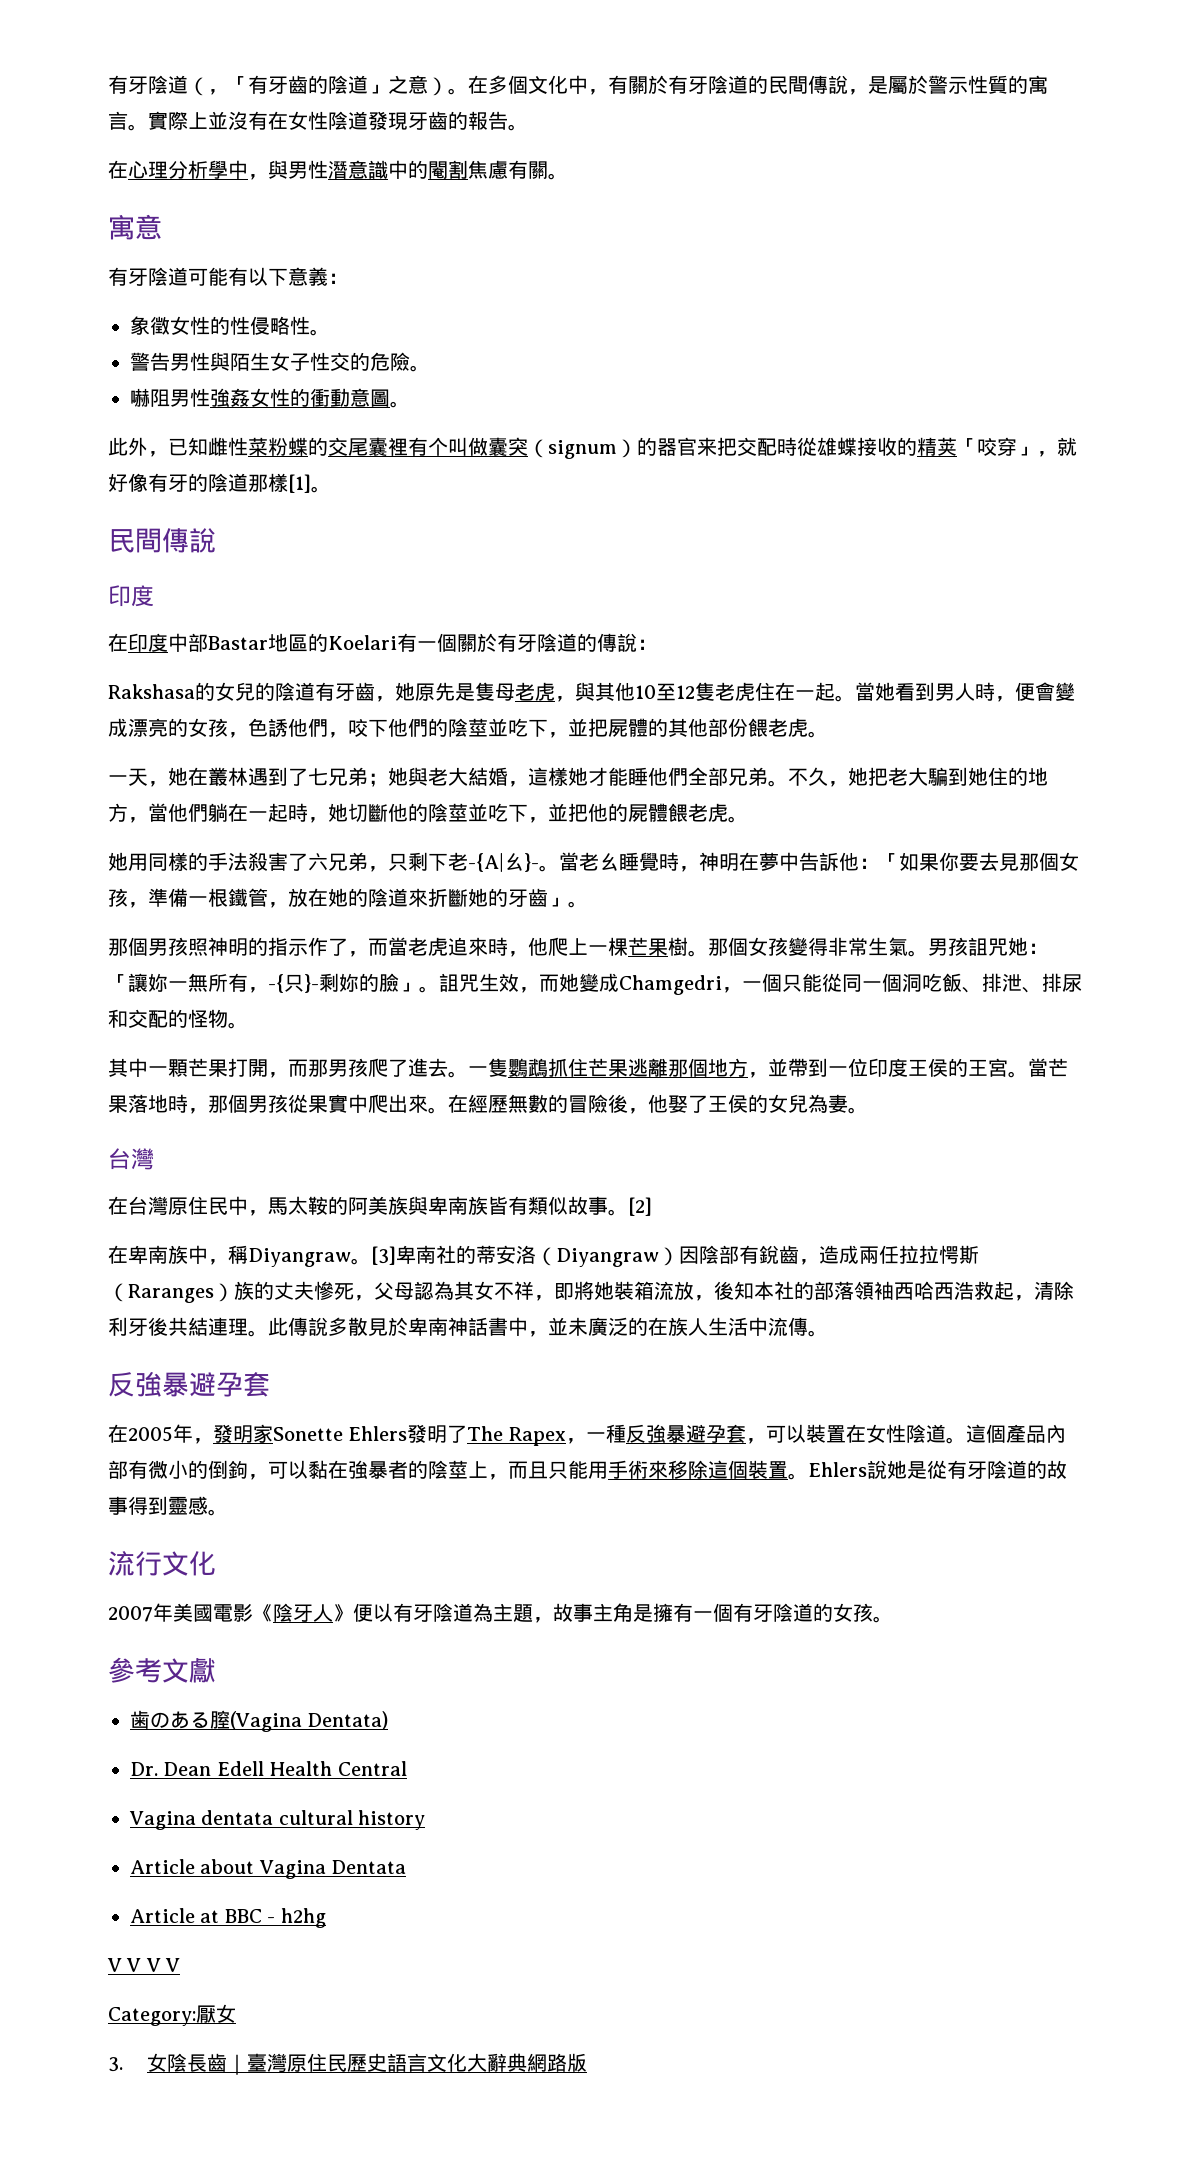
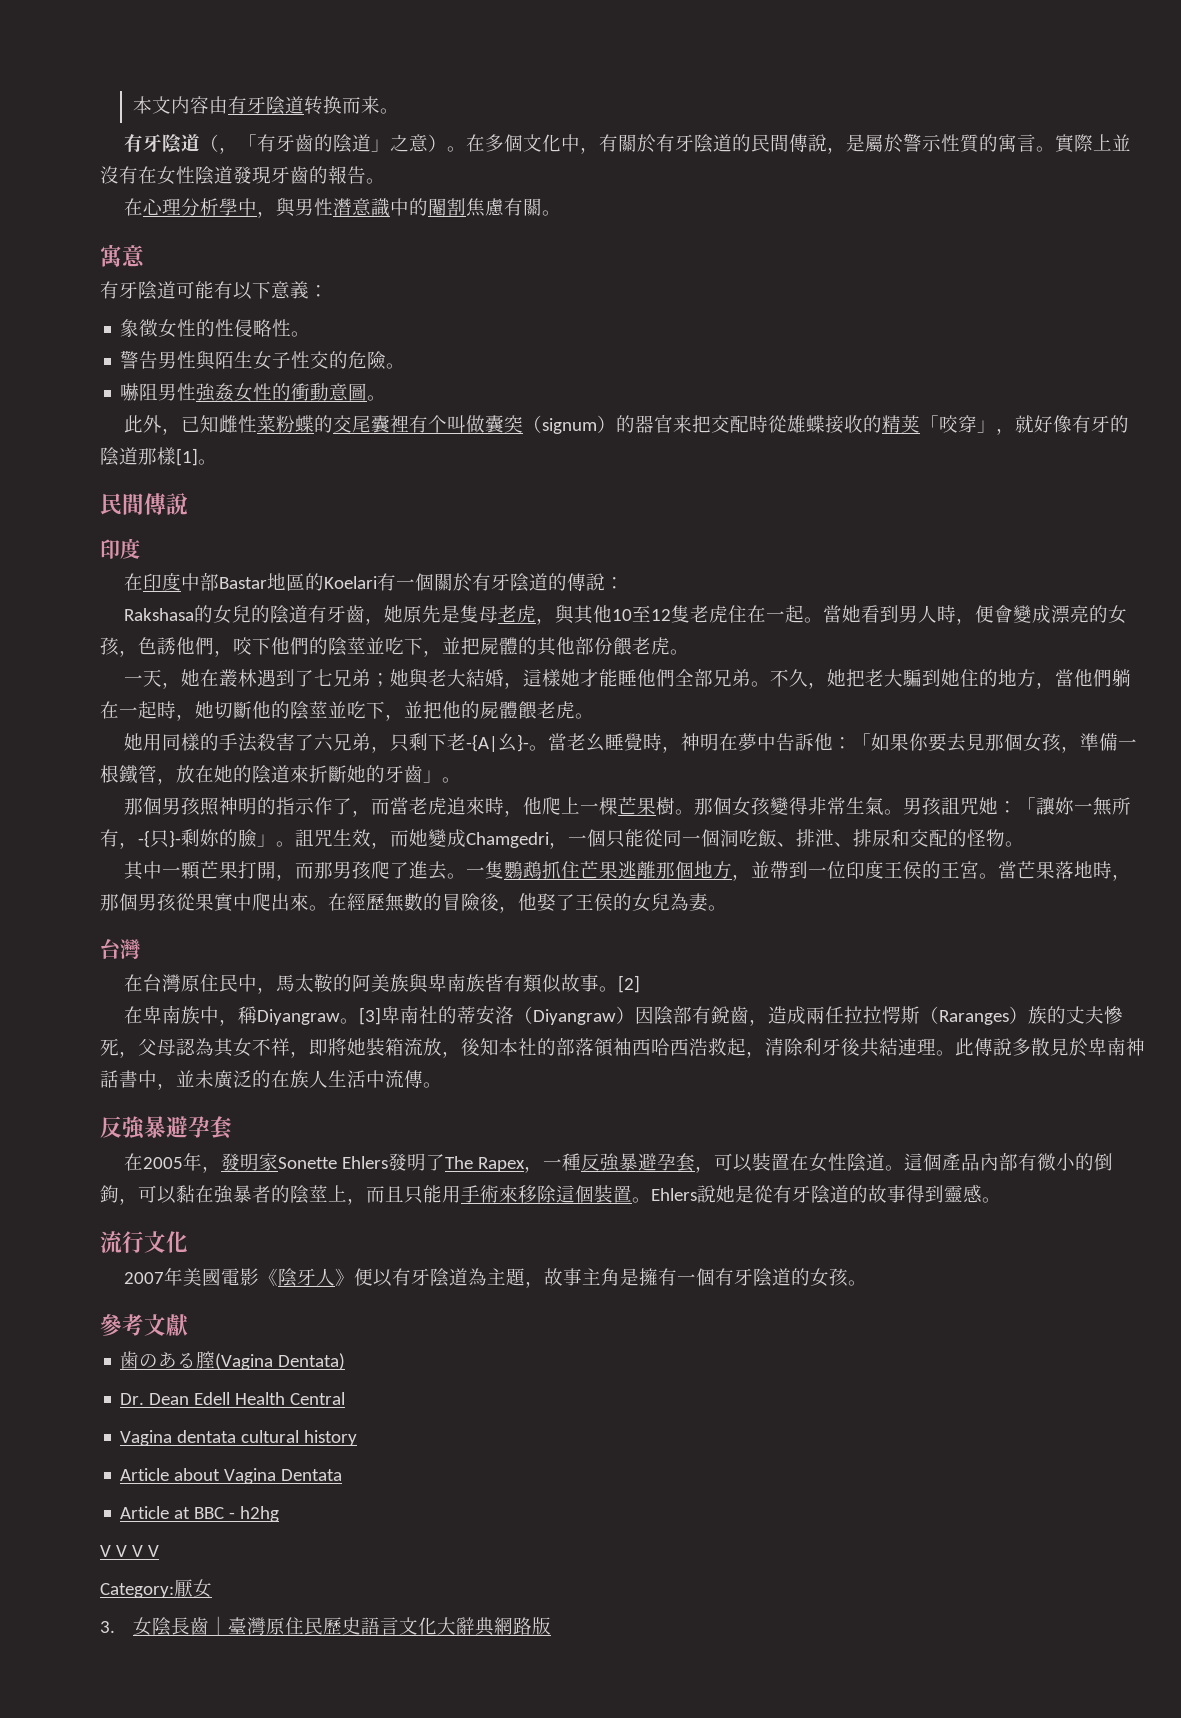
(108, 84) none -> [132,96,399,115] 本文内容由有牙陰道转换而来。 //

